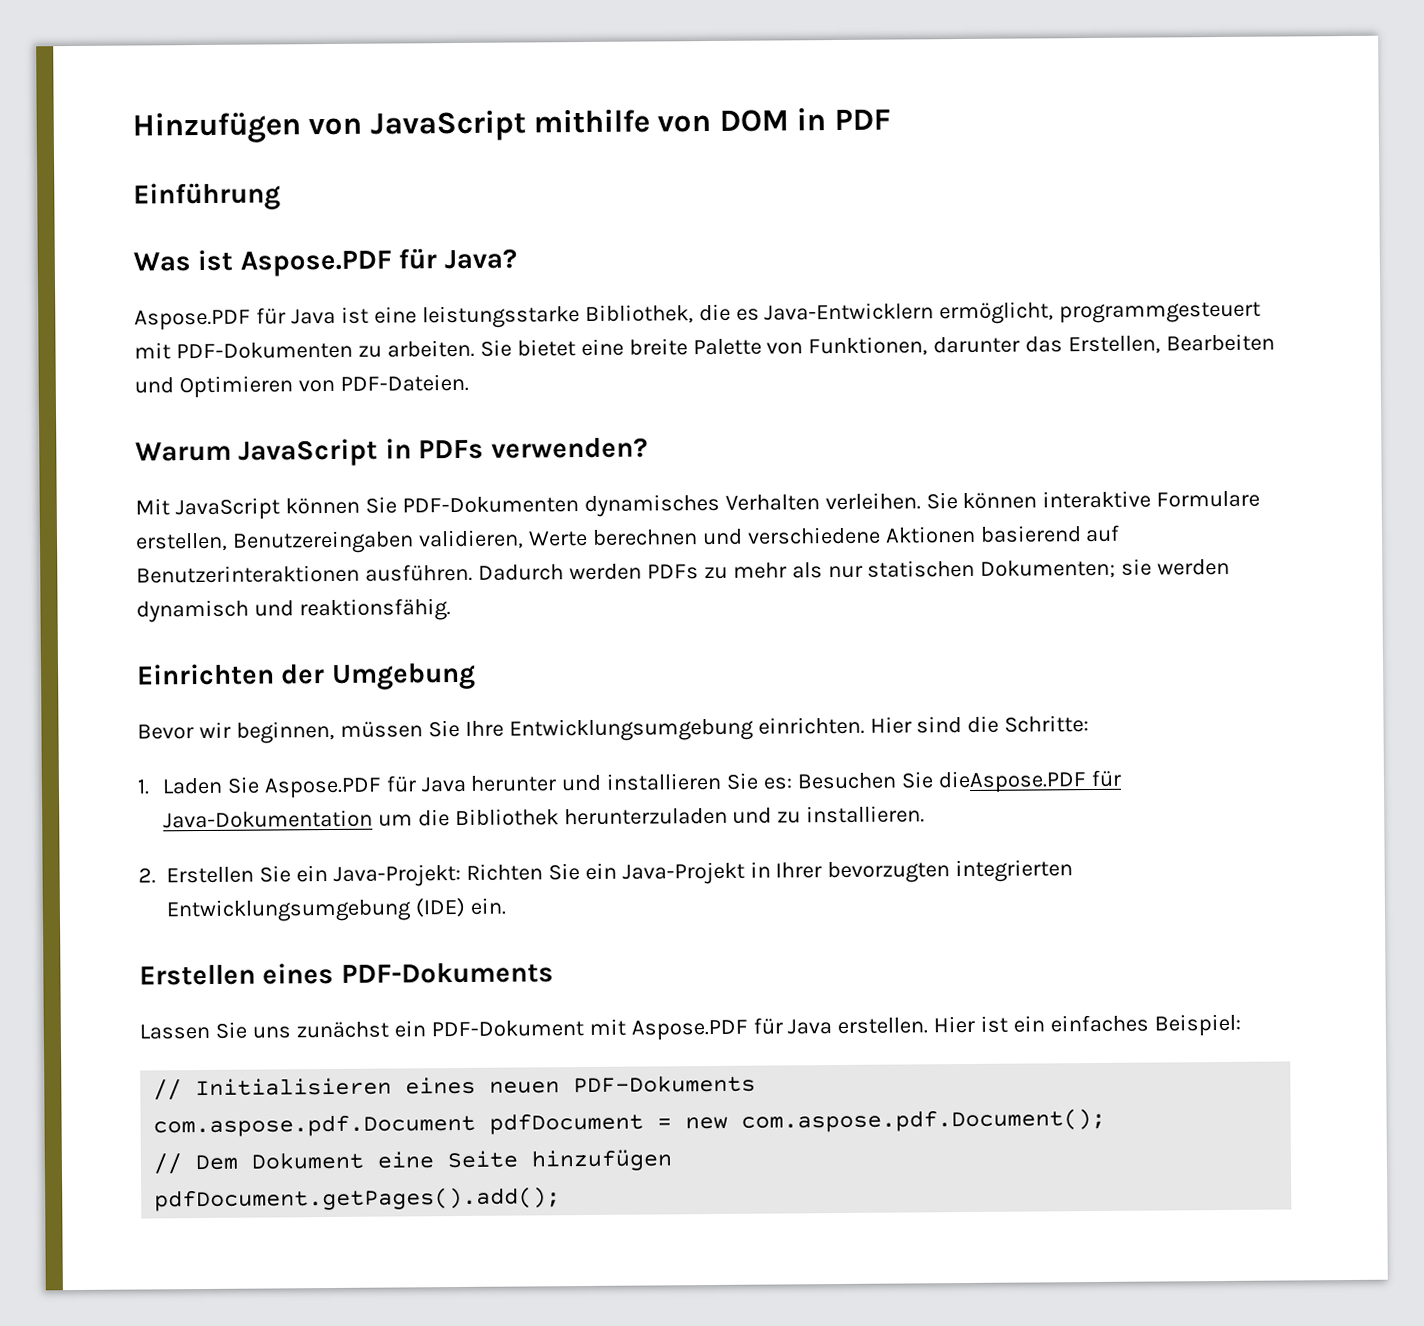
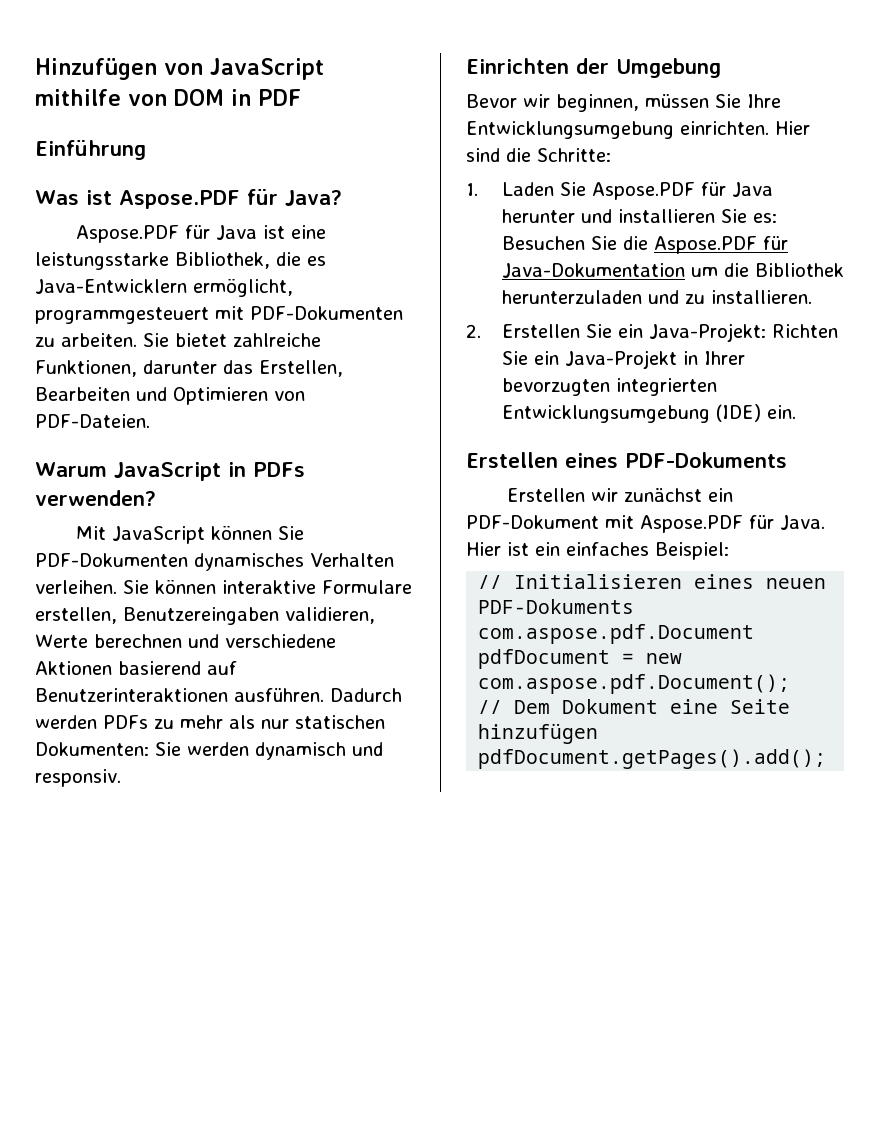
[580,338,804,357] eine breite Palette von -> [233,333,321,347] zahlreiche
[980,558,1153,579] Dokumenten; sie -> [35,742,181,756] Dokumenten: Sie
[298,598,451,622] reaktionsfähig. -> [35,769,121,787] responsiv.
[938,770,1088,794] dieAspose.PDF -> [622,236,757,254] die Aspose.PDF
[139,1021,291,1040] Lassen Sie uns -> [506,488,618,502] Erstellen wir
[787,1017,929,1035] Java erstellen. -> [780,515,825,530] Java.

